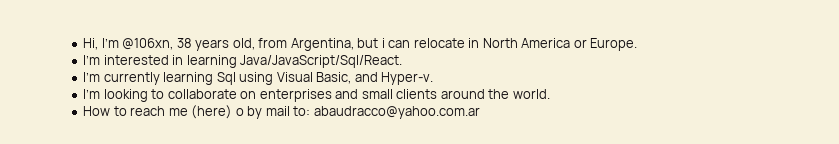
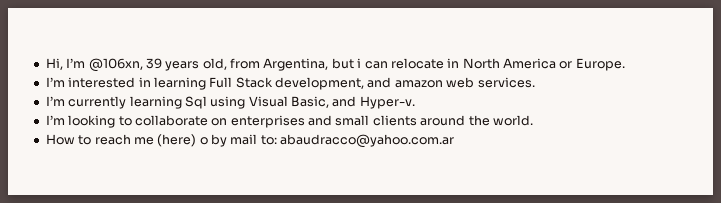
[176,38,192,48] 38 -> [145,58,162,69] 39
[240,55,403,68] Java/JavaScript/Sql/React. -> [209,77,535,90] Full Stack development, and amazon web services.

